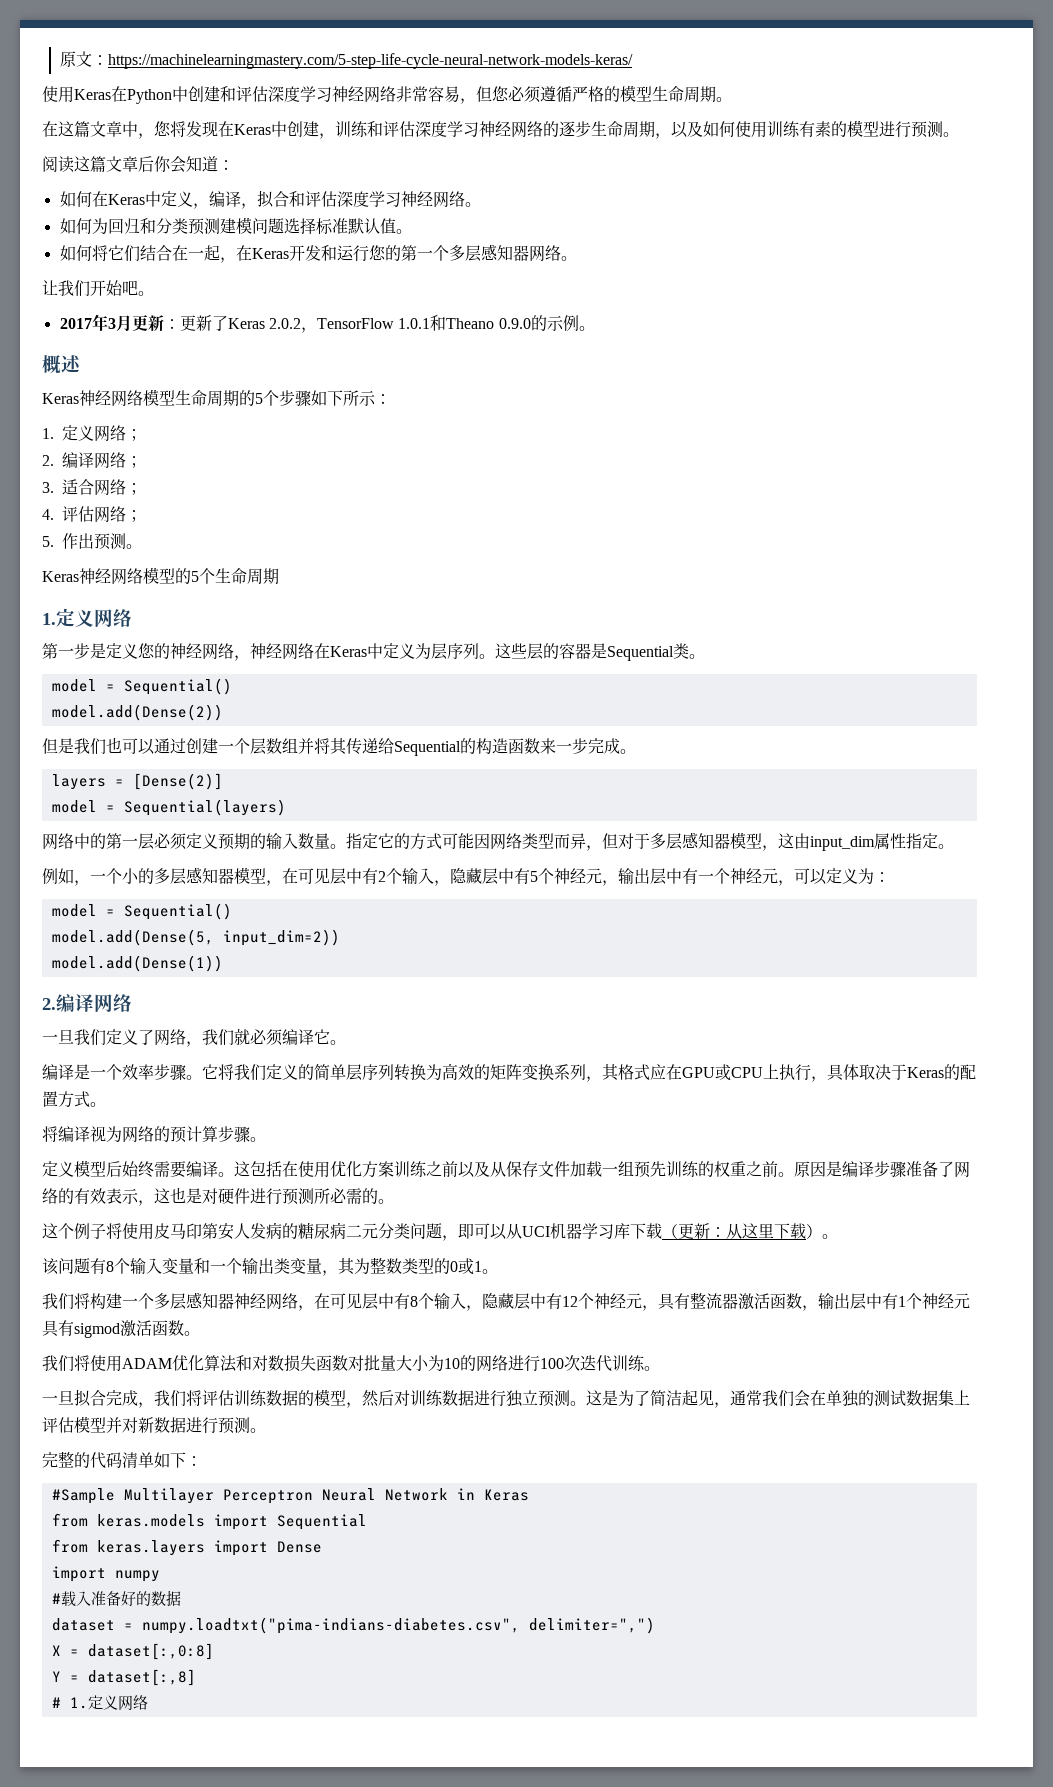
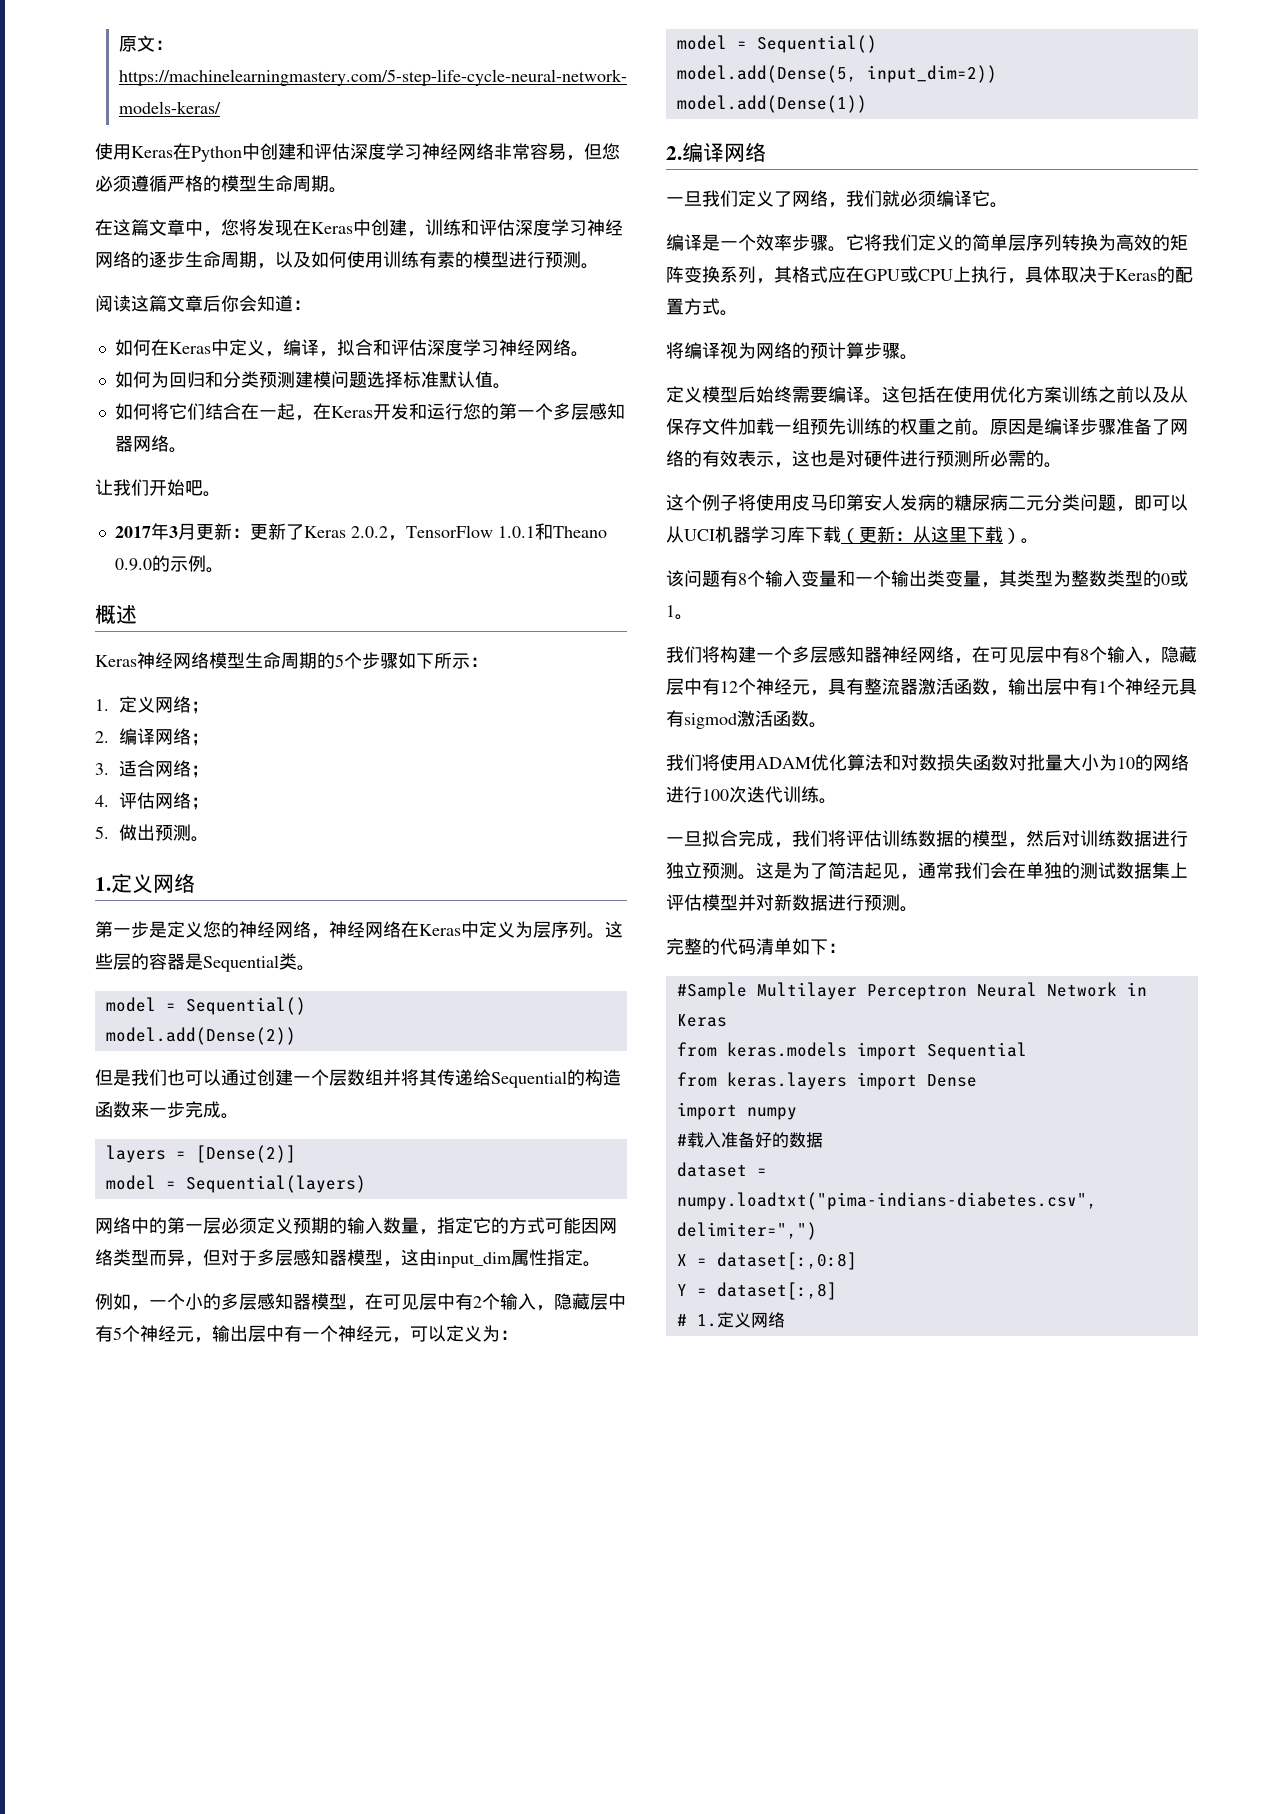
[62,533,78,549] 作 -> [118,824,137,841] 做
[42,567,279,585] // Keras神经网络模型的5个生命周期 -> (209, 839) none
[330,844,346,849] 。 -> [419,1229,437,1235] ，
(355, 1266) none -> [1017,570,1053,587] 类型

